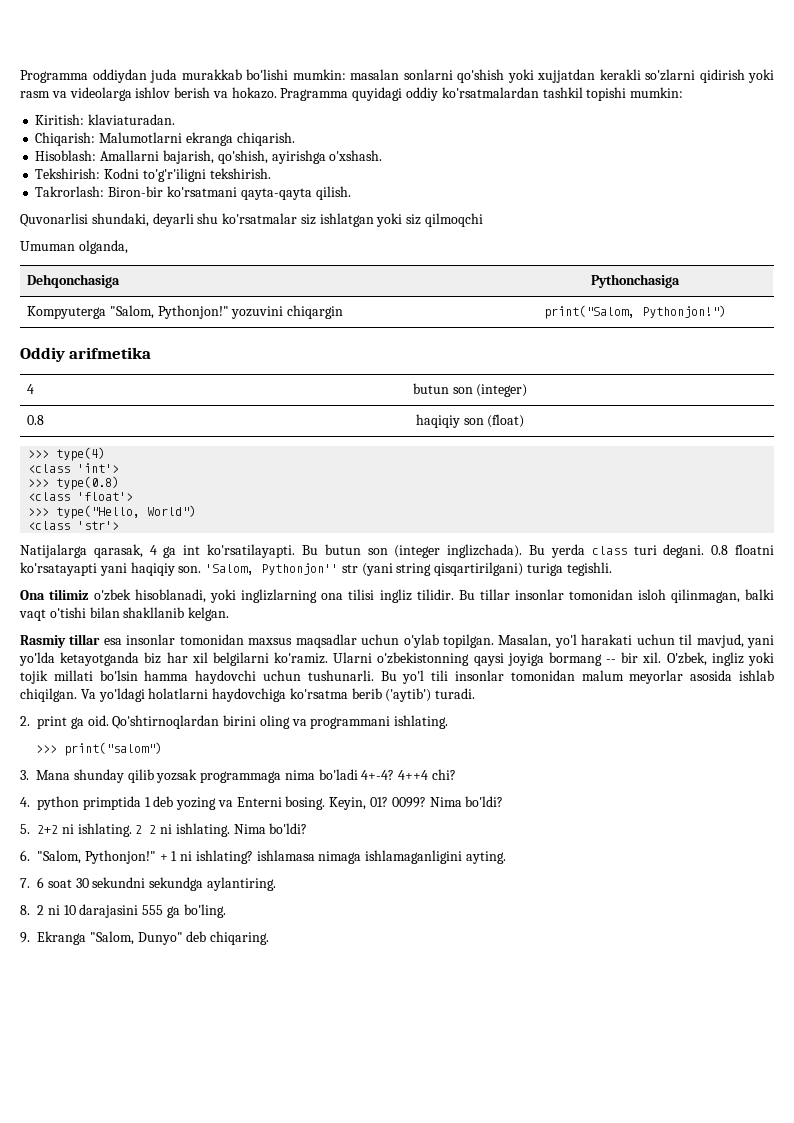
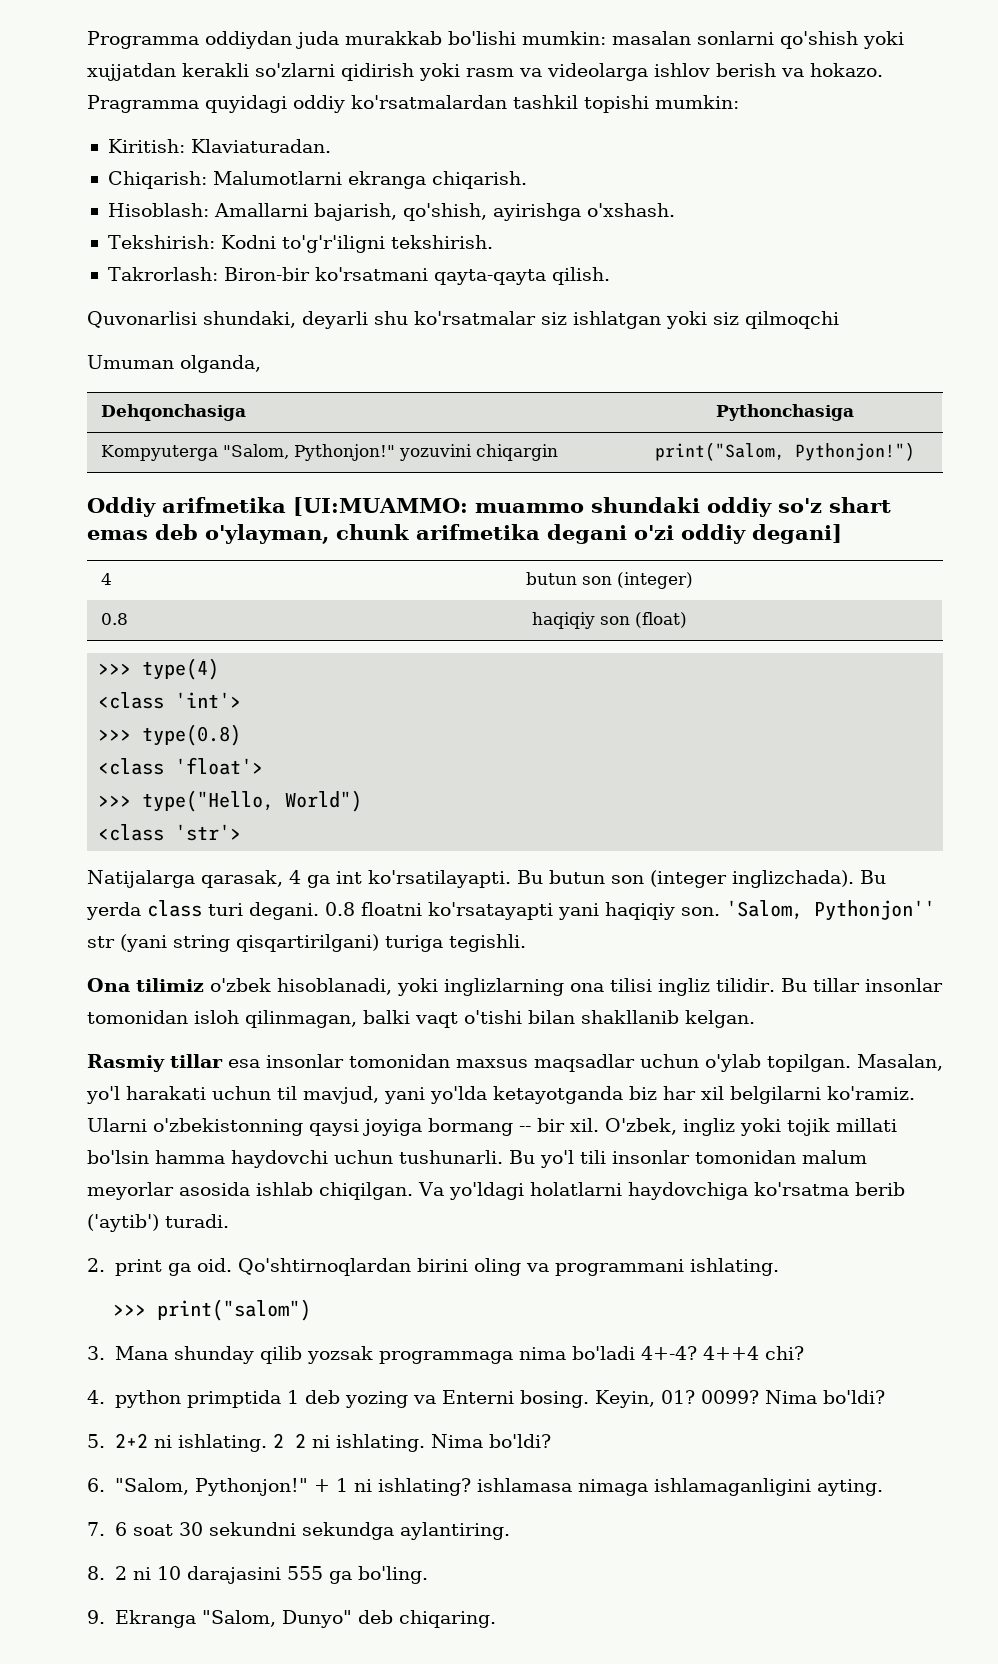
[88,114,176,125] klaviaturadan. -> [190,139,331,153] Klaviaturadan.
(152, 353) none -> [293,497,891,517] [87,524,842,544] [UI:MUAMMO: muammo shundaki oddiy so'z shart emas deb o'ylayman, chunk arifmetika degani o'zi oddiy degani]

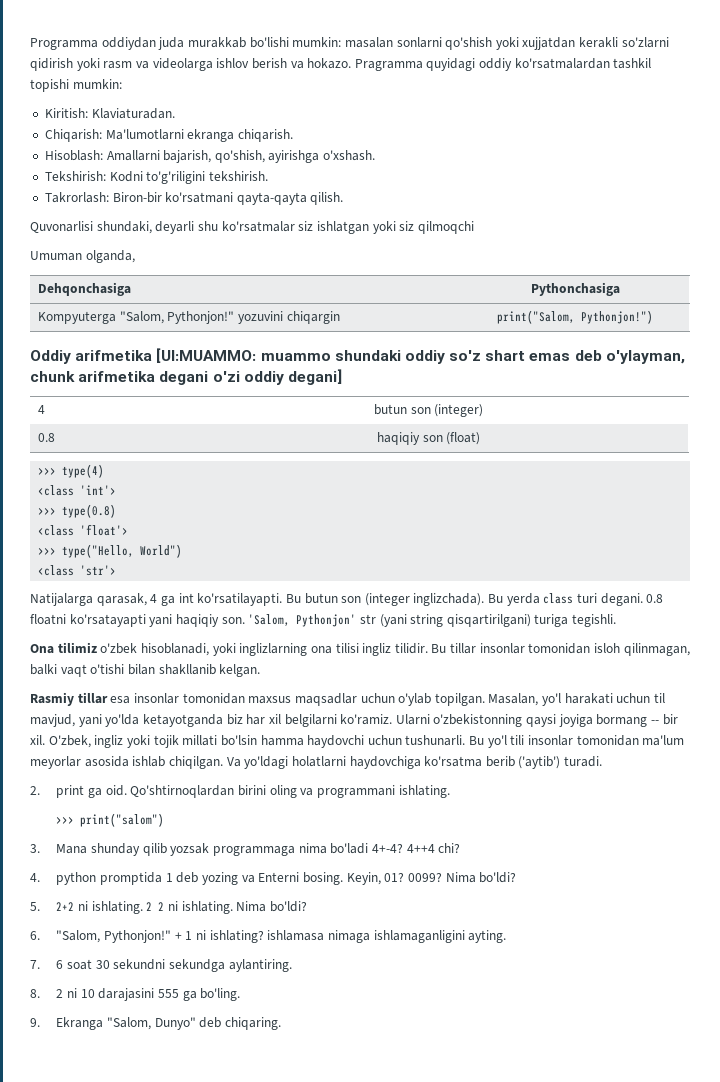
[212,171,342,185] Malumotlarni -> [105,129,184,140] Ma'lumotlarni
[281,235,385,253] to'g'r'iligni -> [146,171,206,184] to'g'riligini
[814,900,935,921] Pythonjon'' -> [296,614,357,627] Pythonjon'
[802,1150,867,1164] malum -> [642,735,685,746] ma'lum
[186,1390,281,1408] primptida -> [100,872,163,885] promptida

